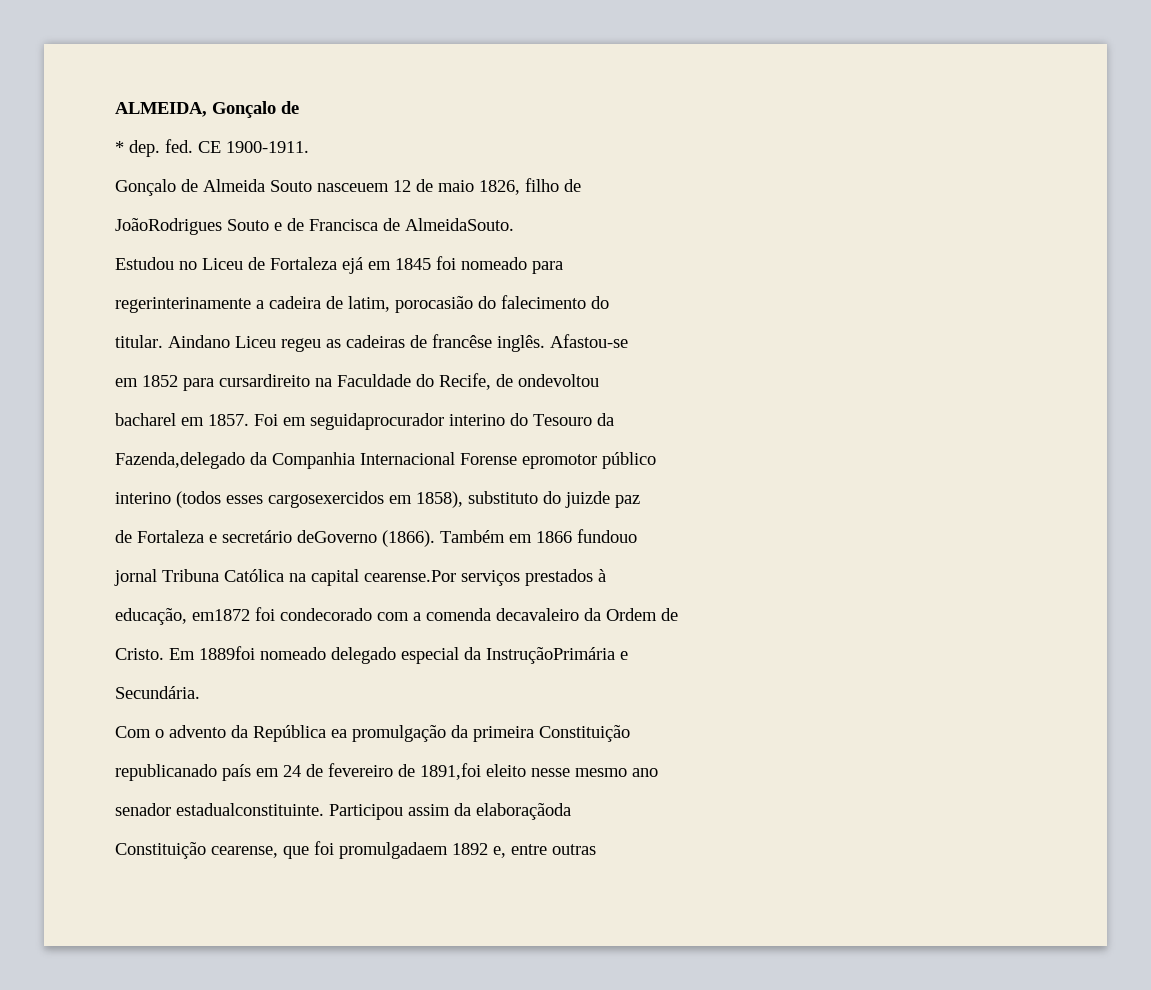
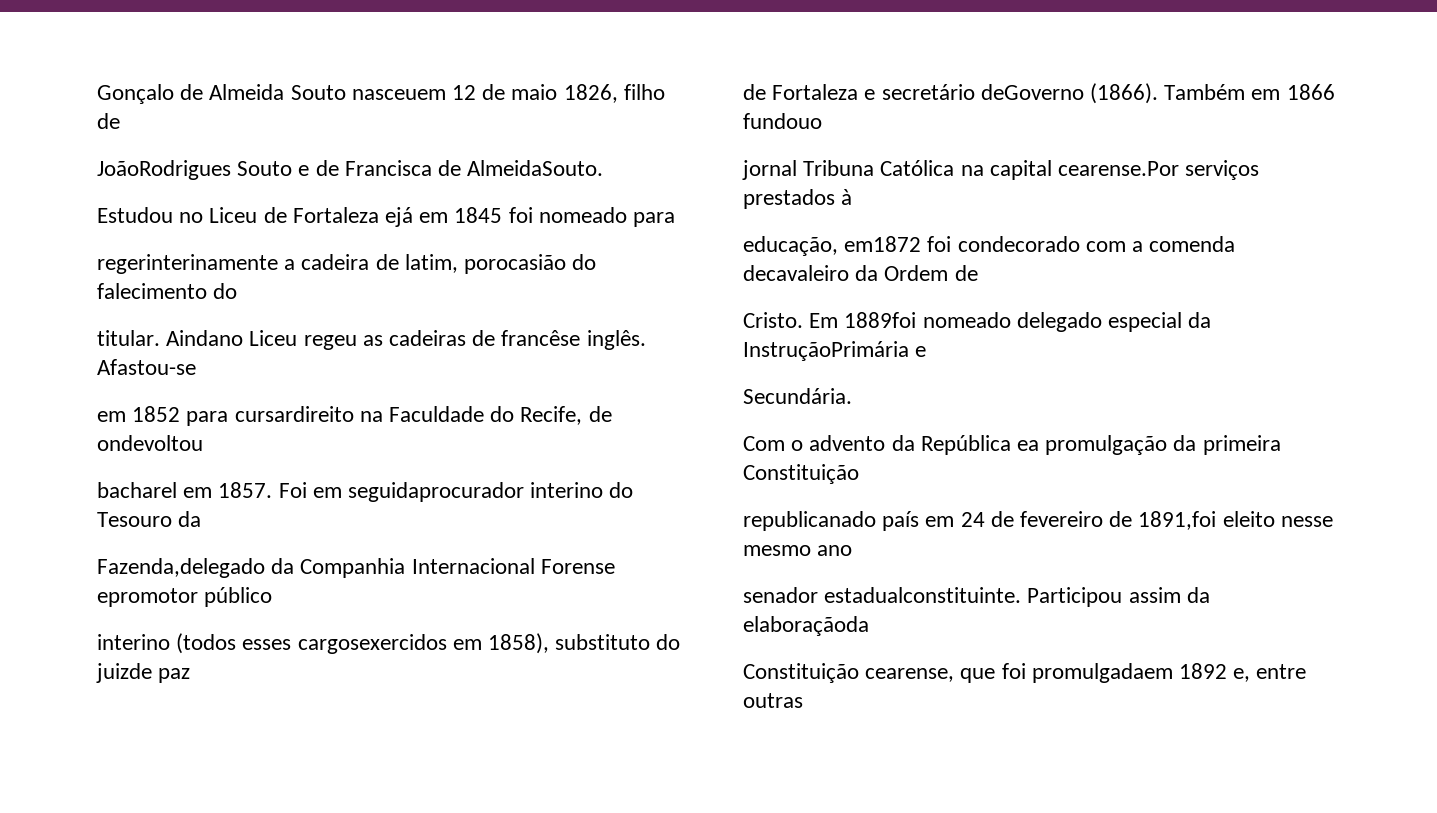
[115,101,299,118] [115,139,309,157] ALMEIDA, Gonçalo de // * dep. fed. CE 1900-1911. // -> (97, 94) none

